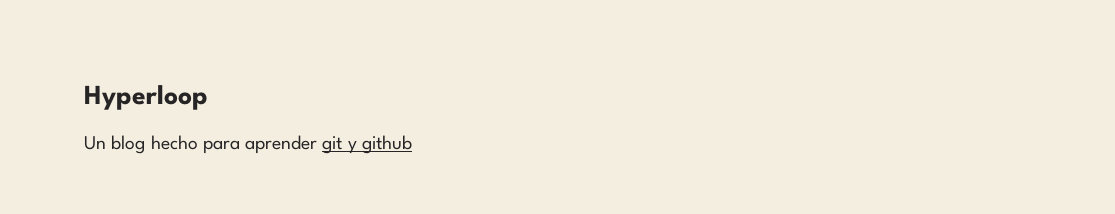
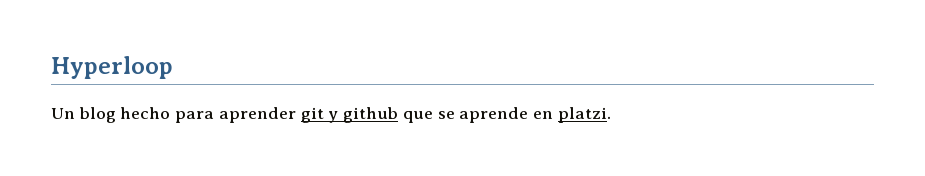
(412, 144) none -> [402,107,611,123] que se aprende en platzi.

